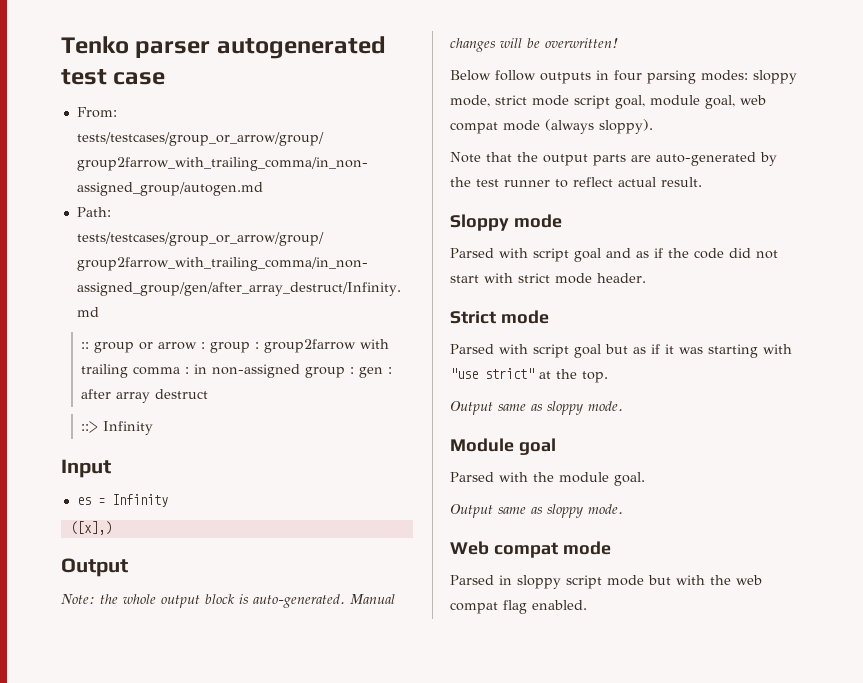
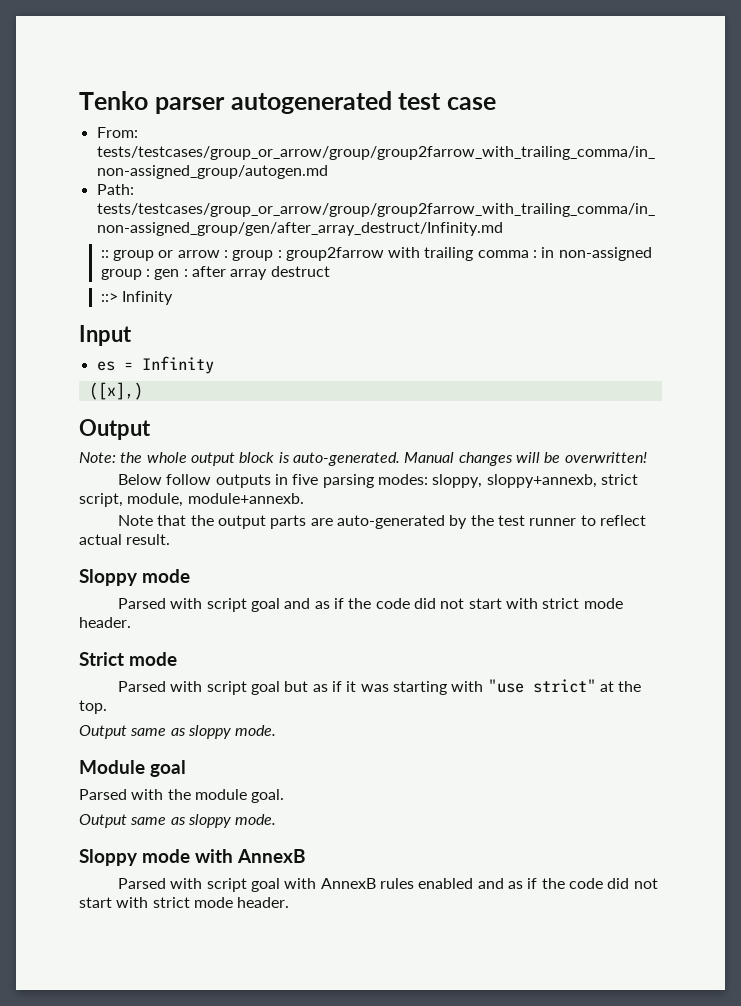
[614,70,642,81] four -> [292,474,319,485] five
[753,70,797,84] [450,95,766,109] [450,119,653,134] sloppy mode, strict mode script goal, module goal, web compat mode (always sloppy). -> [432,474,639,488] [79,493,304,507] sloppy, sloppy+annexb, strict script, module, module+annexb.
[450,541,611,558] [450,575,762,589] [450,600,587,614] Web compat mode // Parsed in sloppy script mode but with the web compat flag enabled. -> [79,849,306,866] [118,878,658,892] [79,897,290,908] Sloppy mode with AnnexB // Parsed with script goal with AnnexB rules enabled and as if the code did not start with strict mode header.

